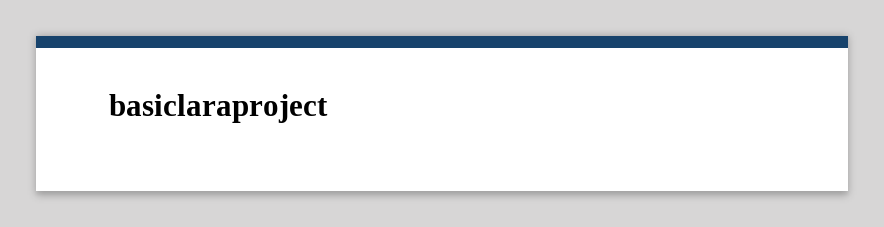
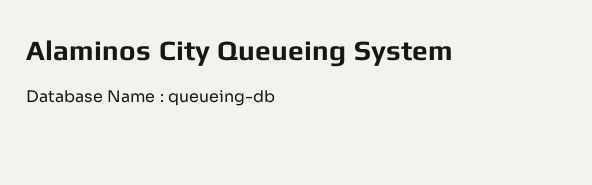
[109,94,328,123] basiclaraproject -> [26,40,453,67] [26,90,275,106] Alaminos City Queueing System // Database Name : queueing-db

